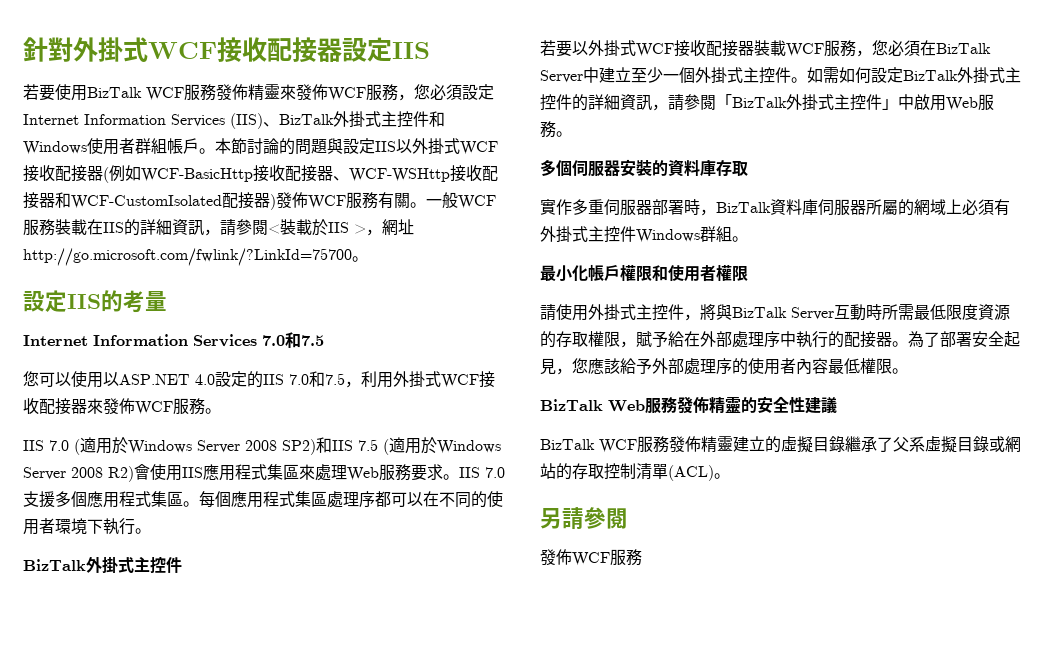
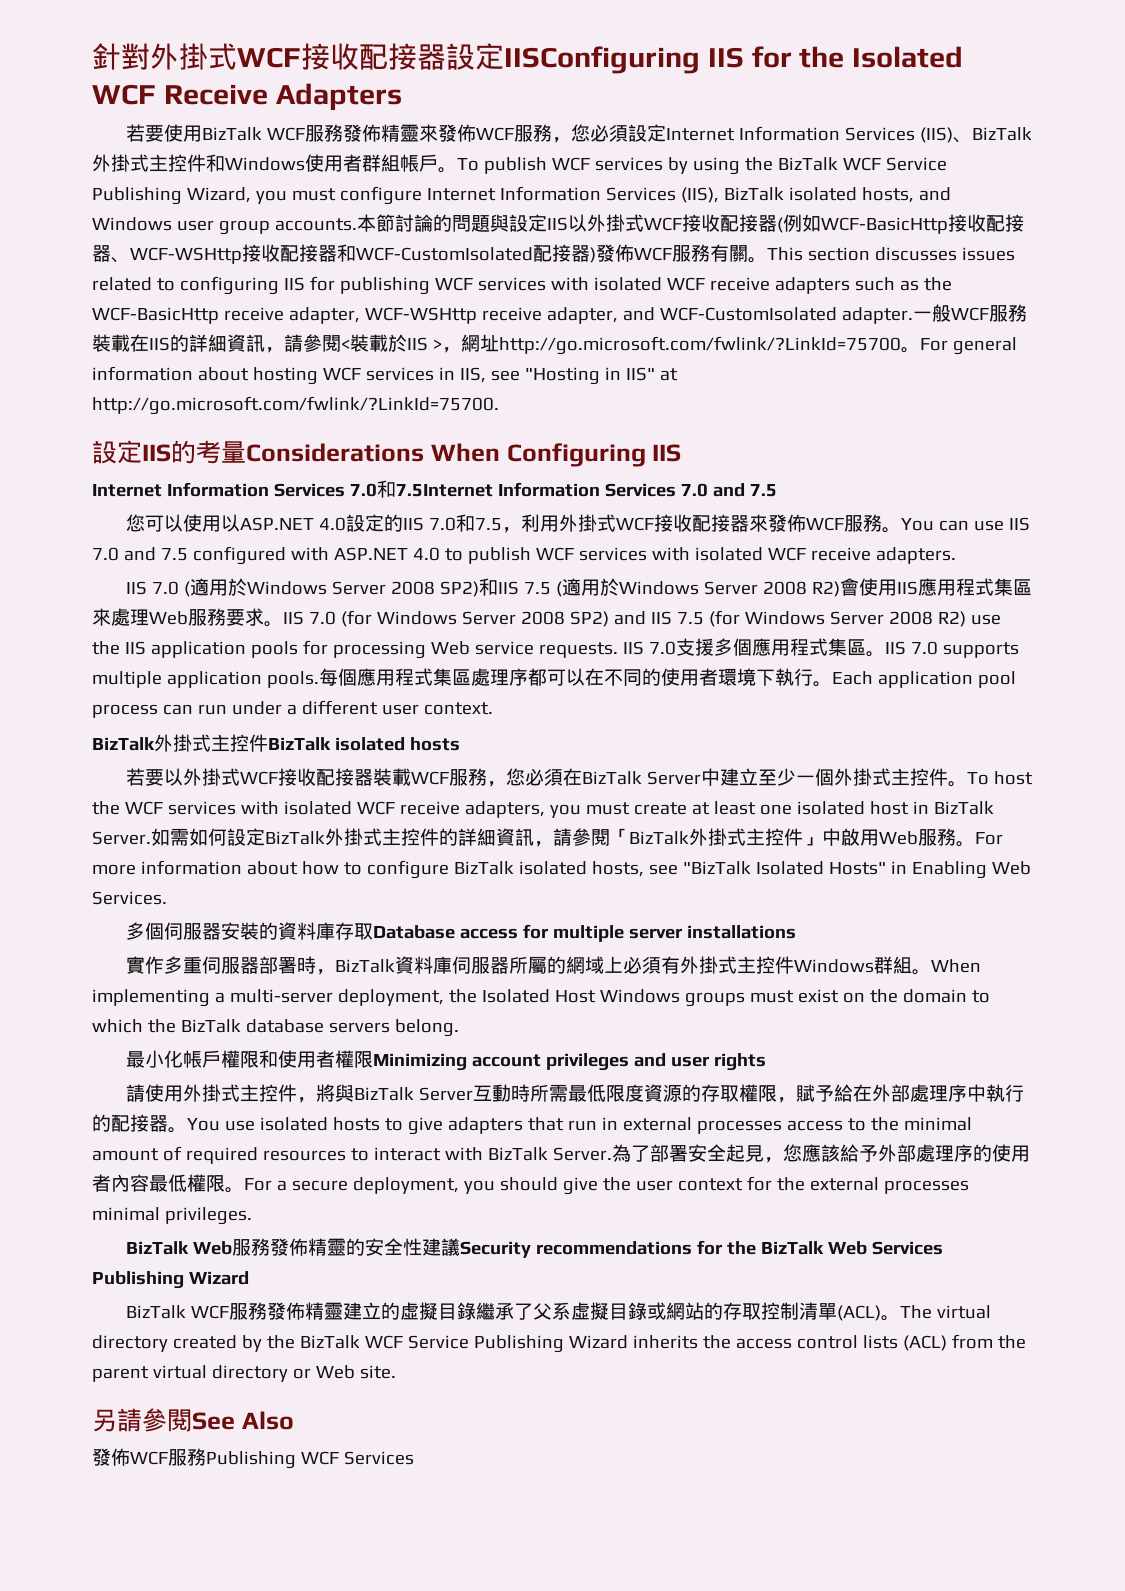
[392,42,430,59] IIS -> [504,46,964,74] [92,83,402,111] IISConfiguring IIS for the Isolated WCF Receive Adapters
(215, 151) none -> [457,157,947,175] [92,186,951,205] [92,217,357,235] To publish WCF services by using the BizTalk WCF Service Publishing Wizard, you must configure Internet Information Services (IIS), BizTalk isolated hosts, and Windows user group accounts.
(426, 205) none -> [767,247,1015,261] [92,276,952,295] [92,307,913,324] This section discusses issues related to configuring IIS for publishing WCF services with isolated WCF receive adapters such as the WCF-BasicHttp receive adapter, WCF-WSHttp receive adapter, and WCF-CustomIsolated adapter.
(368, 259) none -> [919,337,1017,355] [92,366,678,385] [92,396,499,415] For general information about hosting WCF services in IIS, see "Hosting in IIS" at http://go.microsoft.com/fwlink/?LinkId=75700.
(167, 301) none -> [246,443,682,467] Considerations When Configuring IIS
(301, 340) none -> [395,482,745,497] 7.5Internet Information Services 7.0 and
(221, 411) none -> [901,517,1031,531] [92,546,956,565] You can use IIS 7.0 and 7.5 configured with ASP.NET 4.0 to publish WCF services with isolated WCF receive adapters.
(505, 472) none -> [340,610,1001,627] [92,640,676,659] (for Windows Server 2008 SP2) and IIS 7.5 (for Windows Server 2008 R2) use the IIS application pools for processing Web service requests. IIS 7.0
(199, 504) none -> [884,641,1019,658] [92,671,319,688] IIS 7.0 supports multiple application pools.
[23,556,182,573] // BizTalk外掛式主控件 -> [831,671,1016,688] [92,700,493,718] [92,734,460,752] Each application pool process can run under a different user context. // BizTalk外掛式主控件BizTalk isolated hosts
(807, 80) none -> [967,771,1034,785] [92,801,994,818] [92,831,151,845] To host the WCF services with isolated WCF receive adapters, you must create at least one isolated host in BizTalk Server.
(572, 134) none -> [975,832,1003,845] [92,860,1031,879] [92,891,167,905] For more information about how to configure BizTalk isolated hosts, see "BizTalk Isolated Hosts" in Enabling Web Services.
(748, 168) none -> [373,924,797,942] Database access for multiple server installations
(748, 239) none -> [931,959,982,973] [92,989,990,1007] [92,1019,459,1037] When implementing a multi-server deployment, the Isolated Host Windows groups must exist on the domain to which the BizTalk database servers belong.
(748, 273) none -> [373,1053,767,1071] Minimizing account privileges and user rights
(908, 344) none -> [187,1117,972,1135] [92,1146,612,1164] You use isolated hosts to give adapters that run in external processes access to the minimal amount of required resources to interact with BizTalk Server.
(908, 371) none -> [244,1176,969,1195] [92,1207,252,1225] For a secure deployment, you should give the user context for the external processes minimal privileges.
(837, 405) none -> [460,1240,944,1258] [92,1271,249,1289] Security recommendations for the BizTalk Web Services Publishing Wizard
(730, 476) none -> [900,1305,992,1319] [92,1334,1026,1353] [92,1365,396,1382] The virtual directory created by the BizTalk WCF Service Publishing Wizard inherits the access control lists (ACL) from the parent virtual directory or Web site.
[540,549,642,566] // 發佈WCF服務 -> [192,1411,294,1430] [92,1448,414,1469] See Also // 發佈WCF服務Publishing WCF Services

